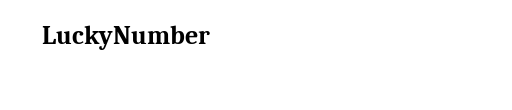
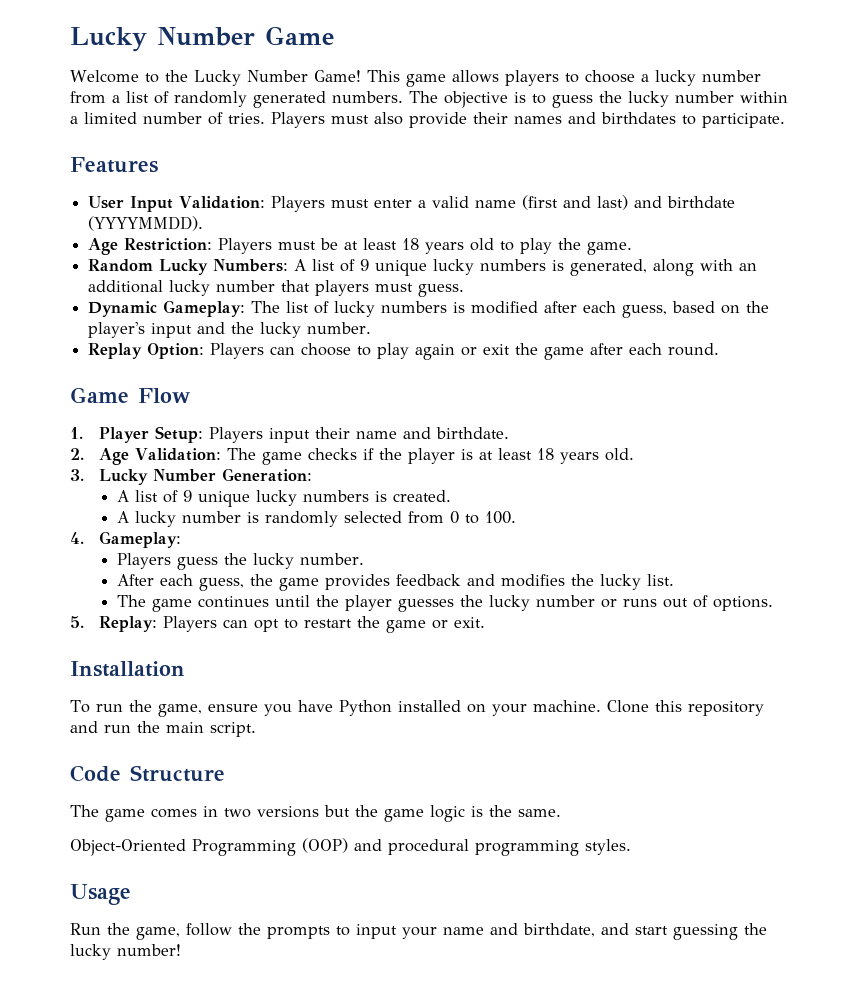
[42,25,210,50] LuckyNumber -> [70,26,334,52] [70,70,761,87] [70,91,788,108] [70,112,785,128] [70,157,158,173] [88,195,736,212] [88,216,204,231] [88,238,633,255] [88,259,758,276] [88,280,465,297] [88,300,770,318] [88,322,372,338] [88,343,720,360] [70,387,191,403] [70,426,510,443] [70,448,635,465] [70,468,313,485] [117,490,452,507] [117,511,517,527] [70,531,182,548] [117,553,365,570] [117,574,675,591] [117,595,774,612] [70,616,486,633] [70,661,185,677] [70,700,764,717] [70,721,256,737] [70,765,225,782] [70,805,561,822] [70,838,631,856] [70,884,131,905] [70,923,767,940] [70,944,181,960] Lucky Number Game // Welcome to the Lucky Number Game! This game allows players to choose a lucky number from a list of randomly generated numbers. The objective is to guess the lucky number within a limited number of tries. Players must also provide their names and birthdates to participate. // Features // User Input Validation: Players must enter a valid name (first and last) and birthdate (YYYYMMDD). // Age Restriction: Players must be at least 18 years old to play the game. // Random Lucky Numbers: A list of 9 unique lucky numbers is generated, along with an additional lucky number that players must guess. // Dynamic Gameplay: The list of lucky numbers is modified after each guess, based on the player's input and the lucky number. // Replay Option: Players can choose to play again or exit the game after each round. // Game Flow // 1. Player Setup: Players input their name and birthdate. // 2. Age Validation: The game checks if the player is at least 18 years old. // 3. Lucky Number Generation: // A list of 9 unique lucky numbers is created. // A lucky number is randomly selected from 0 to 100. // 4. Gameplay: // Players guess the lucky number. // After each guess, the game provides feedback and modifies the lucky list. // The game continues until the player guesses the lucky number or runs out of options. // 5. Replay: Players can opt to restart the game or exit. // Installation // To run the game, ensure you have Python installed on your machine. Clone this repository and run the main script. // Code Structure // The game comes in two versions but the game logic is the same. // Object-Oriented Programming (OOP) and procedural programming styles. // Usage // Run the game, follow the prompts to input your name and birthdate, and start guessing the lucky number!

